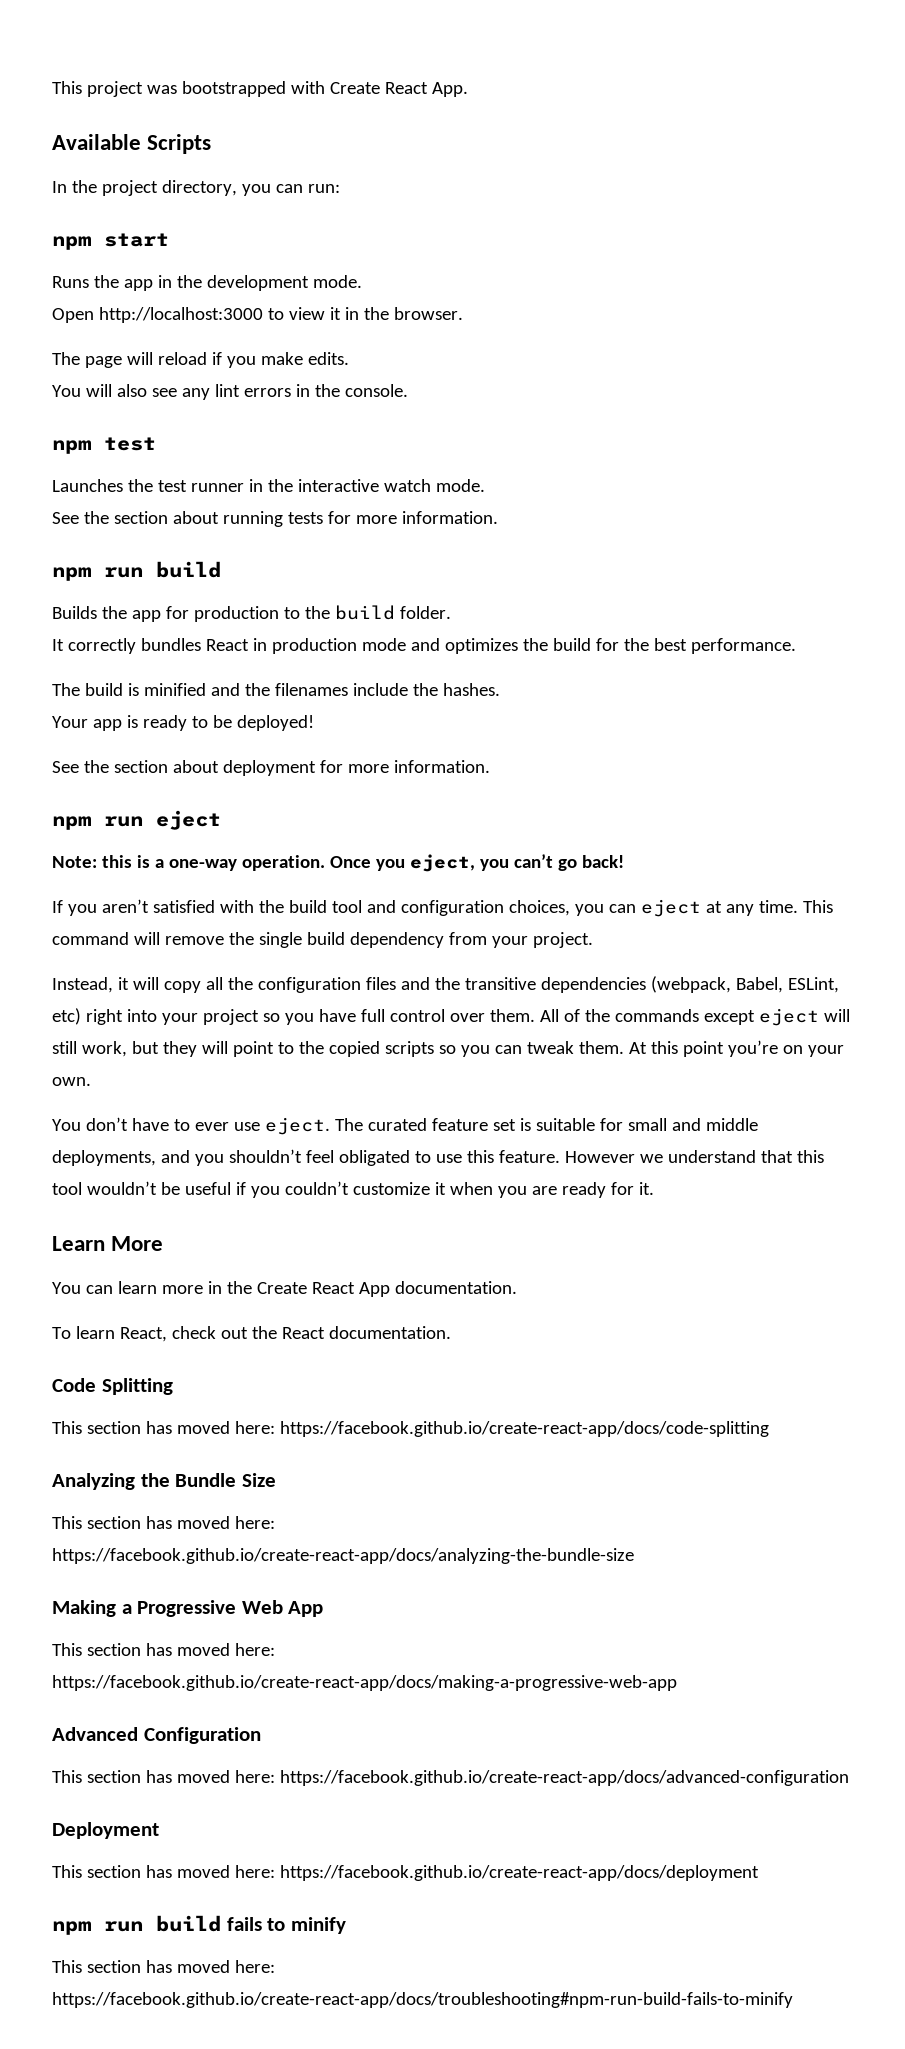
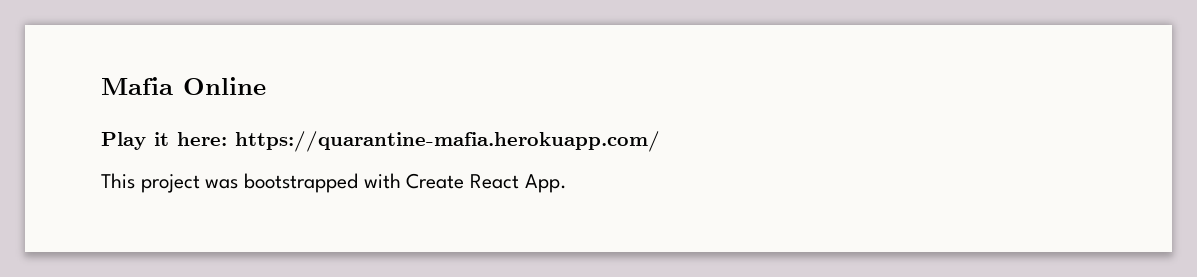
(52, 87) none -> [101,77,266,95] [101,131,660,152] Mafia Online // Play it here: https://quarantine-mafia.herokuapp.com/ //
[52,134,212,154] [52,180,340,196] [52,233,169,250] [52,275,362,291] [52,307,463,323] [52,352,349,368] [52,384,408,400] [52,437,156,454] [52,479,485,492] [52,511,498,527] [52,561,221,581] [52,605,451,622] [52,638,796,654] [52,683,500,696] [52,715,314,731] [52,760,490,776] [52,810,221,830] [52,854,624,872] [52,899,833,917] [52,932,593,948] [52,976,839,993] [52,1008,850,1026] [52,1040,844,1057] [52,1077,91,1086] [52,1117,758,1135] [52,1149,824,1166] [52,1181,654,1198] [52,1236,164,1251] [52,1281,517,1297] [52,1326,451,1342] [52,1378,173,1395] [52,1421,769,1437] [52,1473,276,1490] [52,1516,275,1529] [52,1548,634,1564] [52,1600,324,1617] [52,1643,275,1656] [52,1675,677,1691] [52,1727,261,1744] [52,1770,849,1786] [52,1822,159,1839] [52,1865,759,1881] [52,1915,346,1935] [52,1960,275,1973] [52,1992,793,2008] // Available Scripts // In the project directory, you can run: // npm start // Runs the app in the development mode. // Open http://localhost:3000 to view it in the browser. // The page will reload if you make edits. // You will also see any lint errors in the console. // npm test // Launches the test runner in the interactive watch mode. // See the section about running tests for more information. // npm run build // Builds the app for production to the build folder. // It correctly bundles React in production mode and optimizes the build for the best performance. // The build is minified and the filenames include the hashes. // Your app is ready to be deployed! // See the section about deployment for more information. // npm run eject // Note: this is a one-way operation. Once you eject, you can’t go back! // If you aren’t satisfied with the build tool and configuration choices, you can eject at any time. This command will remove the single build dependency from your project. // Instead, it will copy all the configuration files and the transitive dependencies (webpack, Babel, ESLint, etc) right into your project so you have full control over them. All of the commands except eject will still work, but they will point to the copied scripts so you can tweak them. At this point you’re on your own. // You don’t have to ever use eject. The curated feature set is suitable for small and middle deployments, and you shouldn’t feel obligated to use this feature. However we understand that this tool wouldn’t be useful if you couldn’t customize it when you are ready for it. // Learn More // You can learn more in the Create React App documentation. // To learn React, check out the React documentation. // Code Splitting // This section has moved here: https://facebook.github.io/create-react-app/docs/code-splitting // Analyzing the Bundle Size // This section has moved here: https://facebook.github.io/create-react-app/docs/analyzing-the-bundle-size // Making a Progressive Web App // This section has moved here: https://facebook.github.io/create-react-app/docs/making-a-progressive-web-app // Advanced Configuration // This section has moved here: https://facebook.github.io/create-react-app/docs/advanced-configuration // Deployment // This section has moved here: https://facebook.github.io/create-react-app/docs/deployment // npm run build fails to minify // This section has moved here: https://facebook.github.io/create-react-app/docs/troubleshooting#npm-run-build-fails-to-minify -> (567, 183) none

